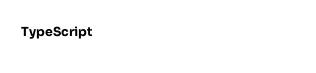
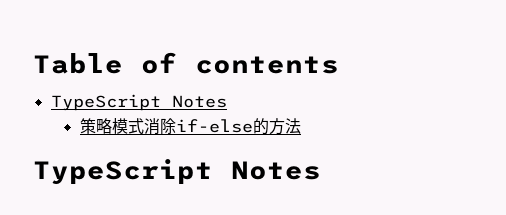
[21,26,92,39] TypeScript -> [33,52,339,74] [50,94,227,111] [79,118,301,135] [33,159,321,185] Table of contents // TypeScript Notes // 策略模式消除if-else的方法 // TypeScript Notes

